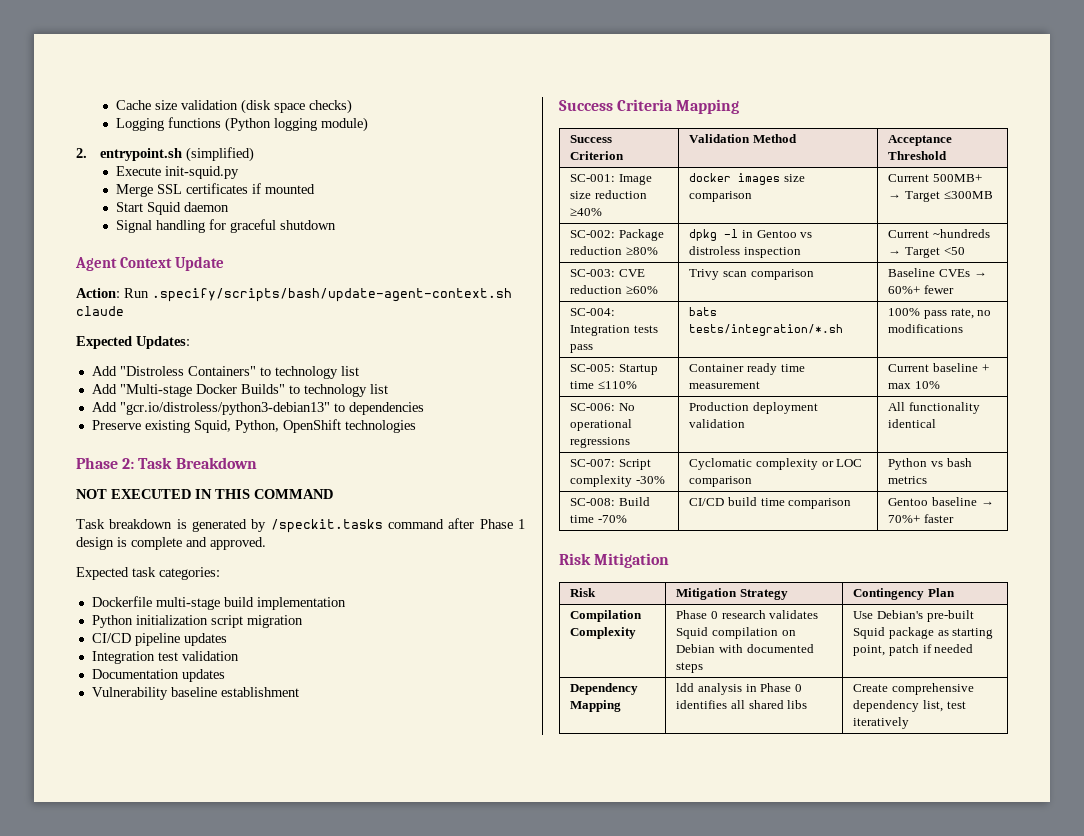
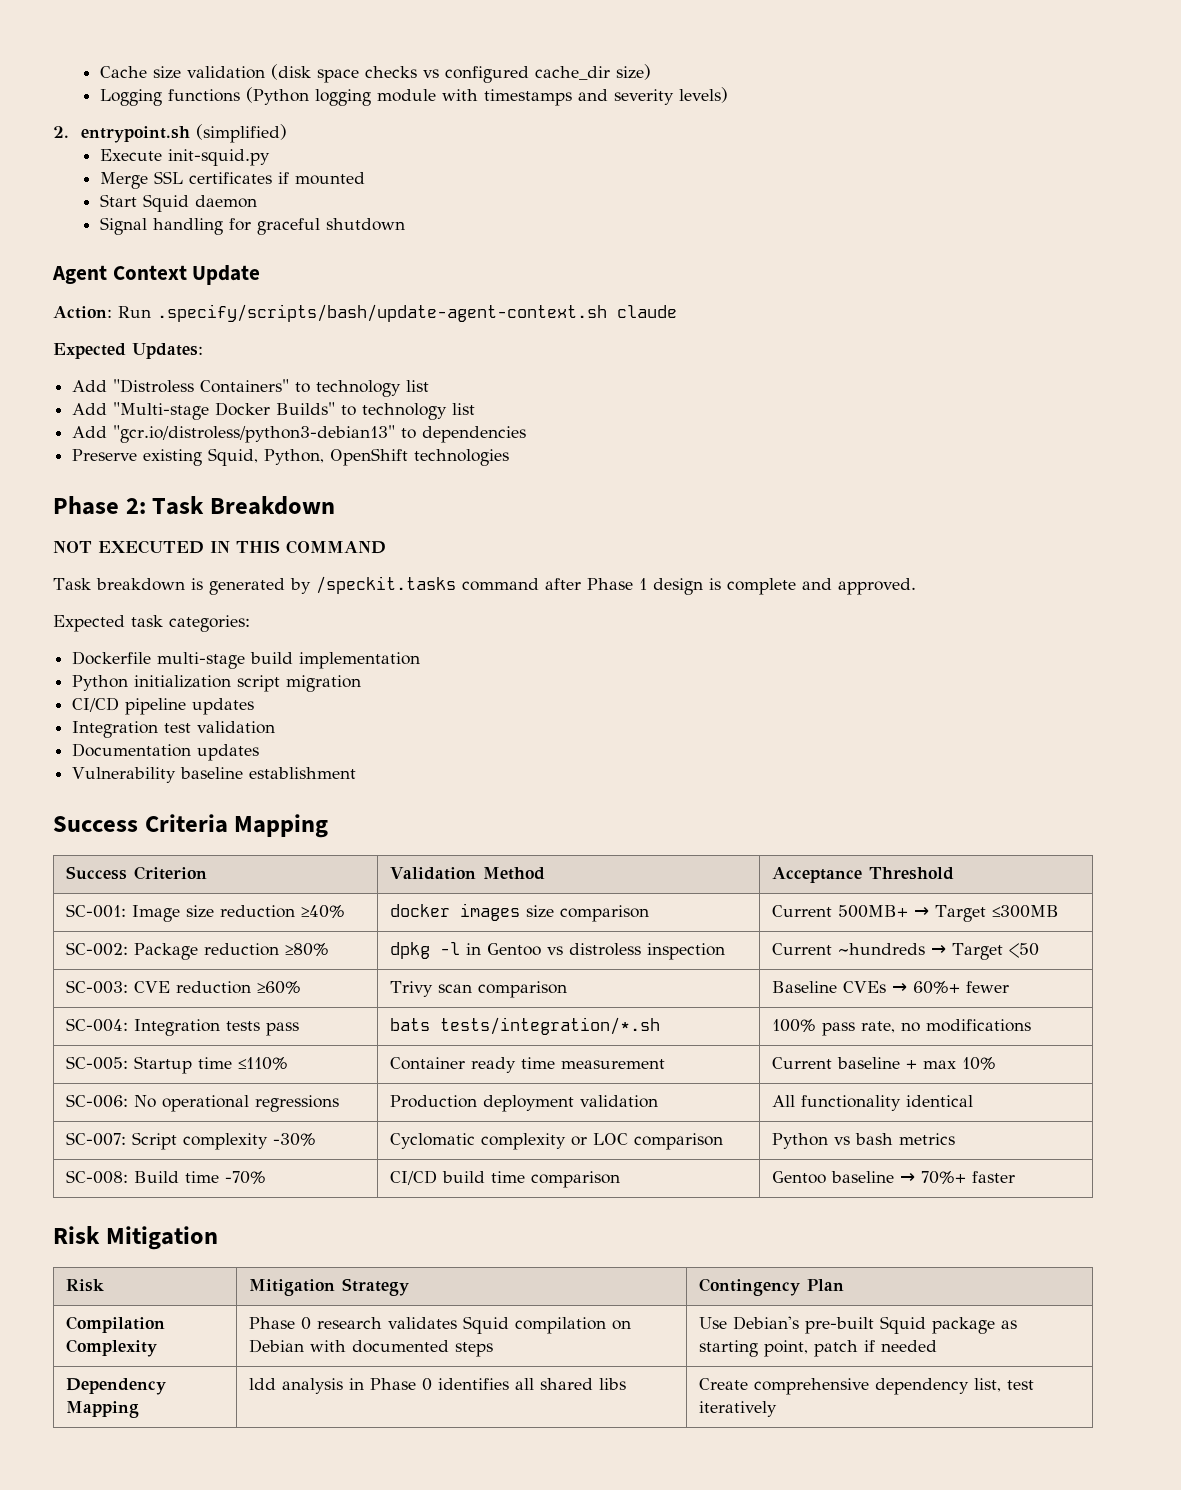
[309,99,353,114] checks) -> [364,64,651,83] checks vs configured cache_dir size)
[321,117,369,132] module) -> [376,87,728,106] module with timestamps and severity levels)

